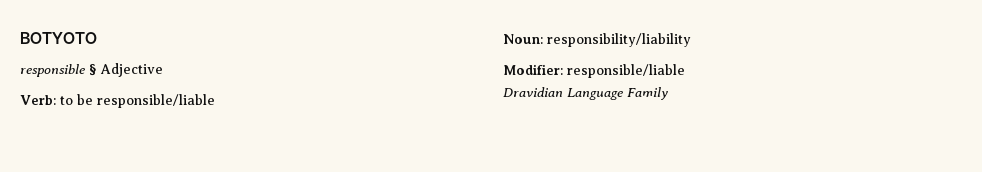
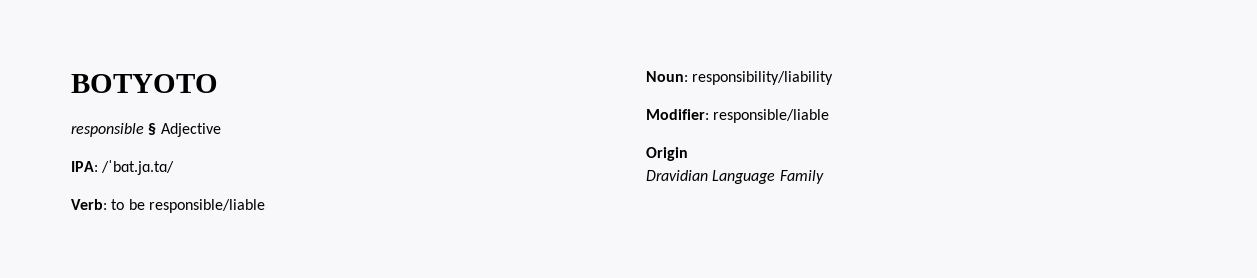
(163, 70) none -> [71,160,175,175] // IPA: /ˈbɑt.jɑ.tɑ/
(685, 71) none -> [646,147,688,161] // Origin

